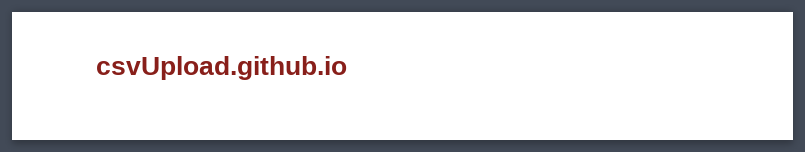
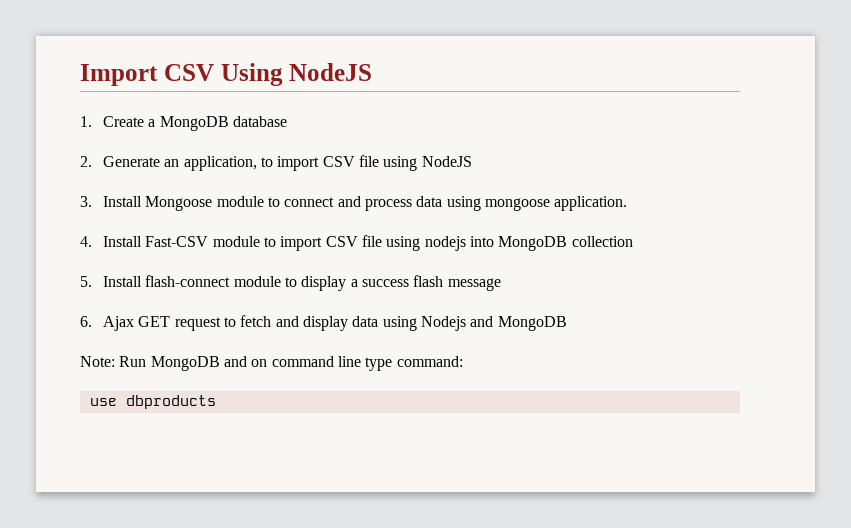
[96,56,347,80] csvUpload.github.io -> [80,63,373,86] [80,116,288,131] [80,155,472,171] [80,196,628,211] [80,235,633,251] [80,275,501,291] [80,315,567,331] [80,356,463,371] [89,395,216,409] Import CSV Using NodeJS // 1. Create a MongoDB database // 2. Generate an application, to import CSV file using NodeJS // 3. Install Mongoose module to connect and process data using mongoose application. // 4. Install Fast-CSV module to import CSV file using nodejs into MongoDB collection // 5. Install flash-connect module to display a success flash message // 6. Ajax GET request to fetch and display data using Nodejs and MongoDB // Note: Run MongoDB and on command line type command: // use dbproducts

